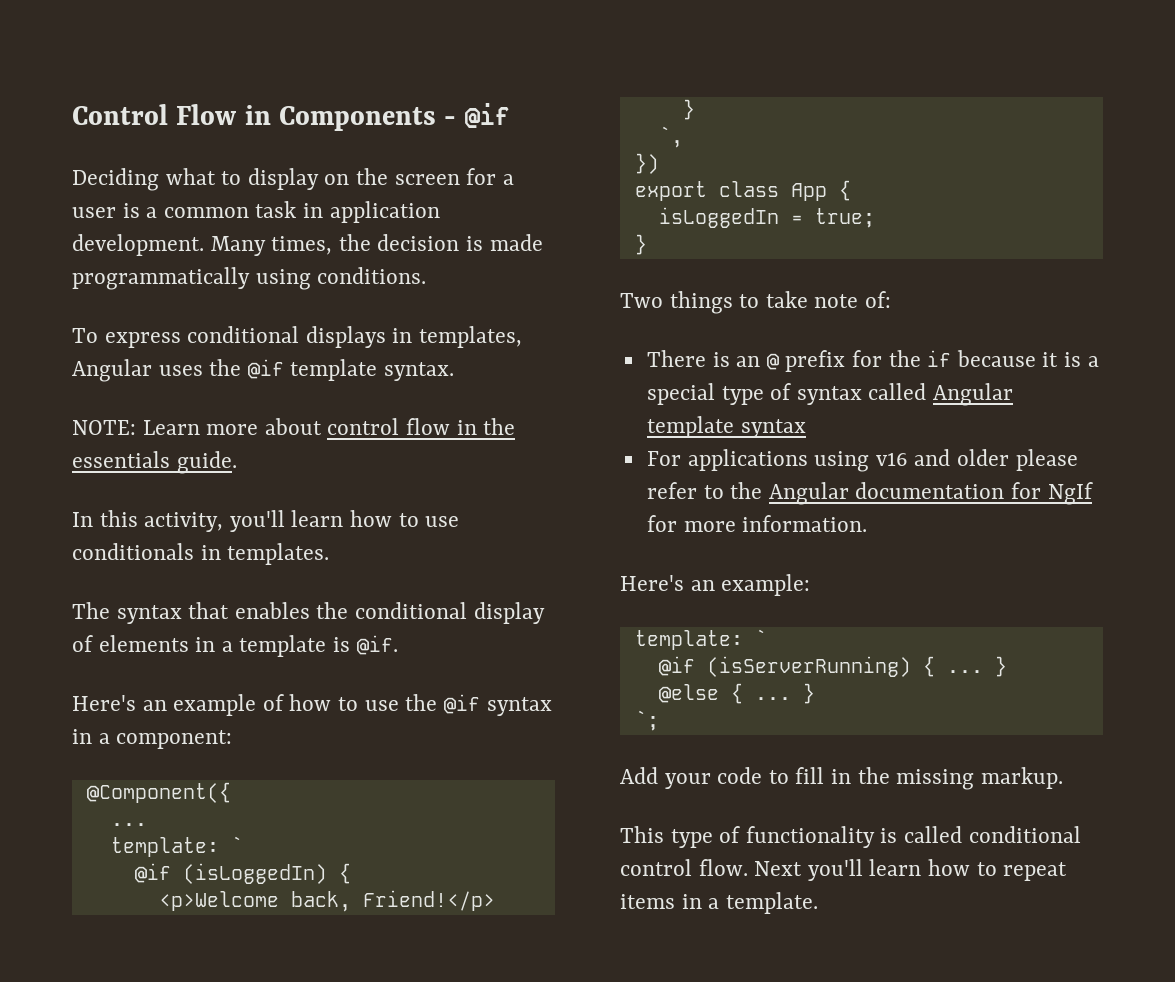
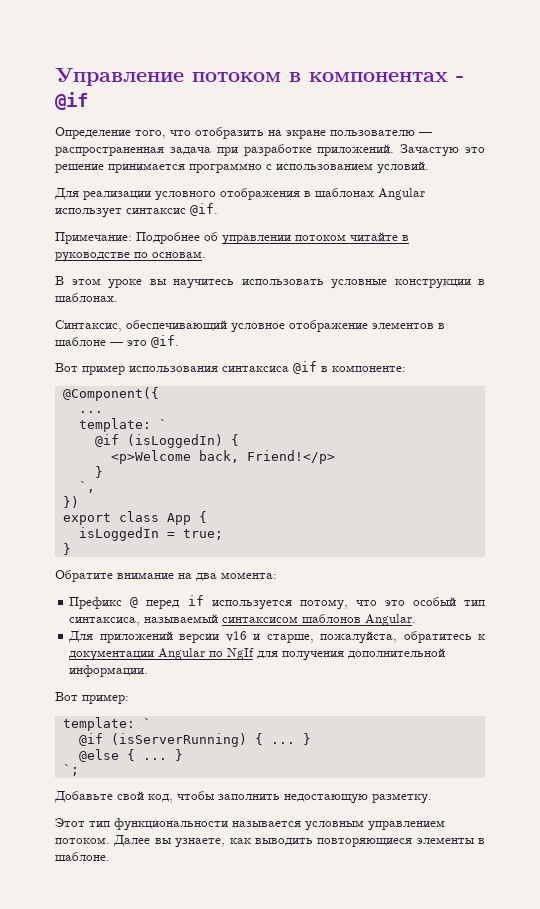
[72,103,510,131] [72,168,514,191] [72,201,440,223] [72,234,543,256] [72,267,427,290] [72,326,523,348] [72,359,455,382] [72,418,516,435] [72,451,237,474] [72,510,460,532] [72,543,330,565] [72,602,545,624] [72,635,398,657] [72,694,552,716] [72,729,233,749] Control Flow in Components - @if // Deciding what to display on the screen for a user is a common task in application development. Many times, the decision is made programmatically using conditions. // To express conditional displays in templates, Angular uses the @if template syntax. // NOTE: Learn more about control flow in the essentials guide. // In this activity, you'll learn how to use conditionals in templates. // The syntax that enables the conditional display of elements in a template is @if. // Here's an example of how to use the @if syntax in a component: -> [55,68,464,86] [55,92,88,110] [55,127,432,139] [55,144,485,157] [55,161,429,174] [54,188,425,201] [55,203,218,218] [55,232,409,245] [55,251,206,262] [55,276,485,289] [55,293,118,302] [55,320,445,333] [55,335,179,348] [55,361,406,375] Управление потоком в компонентах - @if // Определение того, что отобразить на экране пользователю — распространенная задача при разработке приложений. Зачастую это решение принимается программно с использованием условий. // Для реализации условного отображения в шаблонах Angular использует синтаксис @if. // Примечание: Подробнее об управлении потоком читайте в руководстве по основам. // В этом уроке вы научитесь использовать условные конструкции в шаблонах. // Синтаксис, обеспечивающий условное отображение элементов в шаблоне — это @if. // Вот пример использования синтаксиса @if в компоненте:
[620,291,892,314] [646,350,1099,372] [646,383,1014,406] [646,416,806,438] [646,449,1078,472] [646,482,1093,505] [646,515,868,532] [620,574,811,596] Two things to take note of: // There is an @ prefix for the if because it is a special type of syntax called Angular template syntax // For applications using v16 and older please refer to the Angular documentation for NgIf for more information. // Here's an example: -> [55,570,277,582] [69,595,485,610] [69,614,417,626] [68,631,485,644] [69,648,446,661] [69,665,149,677] [55,692,129,704] Обратите внимание на два момента: // Префикс @ перед if используется потому, что это особый тип синтаксиса, называемый синтаксисом шаблонов Angular. // Для приложений версии v16 и старше, пожалуйста, обратитесь к документации Angular по NgIf для получения дополнительной информации. // Вот пример:
[620,767,1063,790] [620,826,1081,848] [620,859,1068,881] [620,892,818,914] Add your code to fill in the missing markup. // This type of functionality is called conditional control flow. Next you'll learn how to repeat items in a template. -> [54,791,432,804] [55,818,445,831] [55,835,485,848] [55,852,110,861] Добавьте свой код, чтобы заполнить недостающую разметку. // Этот тип функциональности называется условным управлением потоком. Далее вы узнаете, как выводить повторяющиеся элементы в шаблоне.

